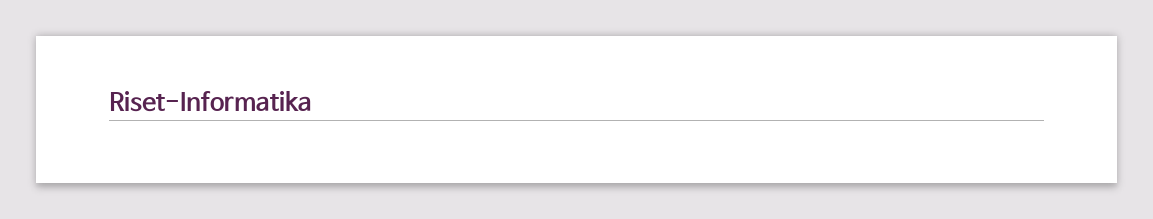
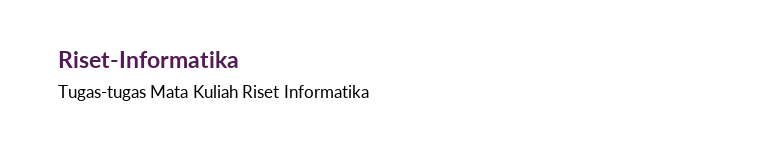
(312, 101) none -> [58,85,369,101] // Tugas-tugas Mata Kuliah Riset Informatika

